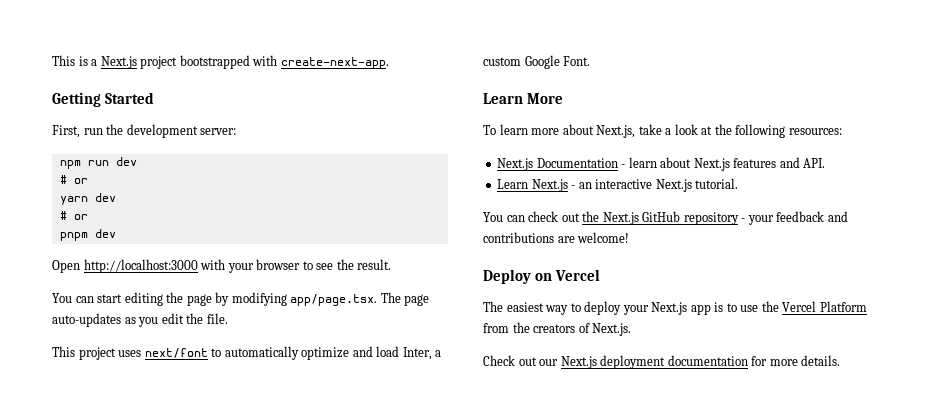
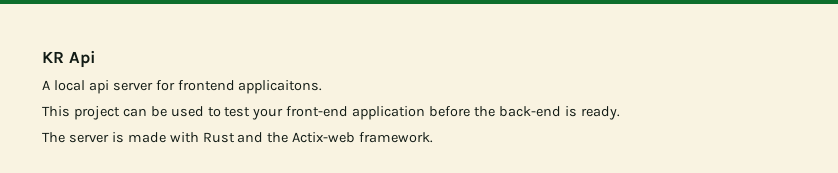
[52,55,389,69] [52,92,154,107] [52,124,237,138] [59,157,137,169] [59,175,88,184] [59,193,116,205] [59,211,88,220] [59,229,116,241] [52,259,392,273] [52,292,430,306] [52,313,228,327] [52,346,442,360] [483,55,591,69] [483,93,563,104] [483,124,842,138] [497,157,826,171] [497,178,739,192] [483,211,848,225] [483,232,630,243] [483,269,600,284] [483,301,867,315] [483,322,632,336] [483,355,841,369] This is a Next.js project bootstrapped with create-next-app. // Getting Started // First, run the development server: // npm run dev // # or // yarn dev // # or // pnpm dev // Open http://localhost:3000 with your browser to see the result. // You can start editing the page by modifying app/page.tsx. The page auto-updates as you edit the file. // This project uses next/font to automatically optimize and load Inter, a custom Google Font. // Learn More // To learn more about Next.js, take a look at the following resources: // Next.js Documentation - learn about Next.js features and API. // Learn Next.js - an interactive Next.js tutorial. // You can check out the Next.js GitHub repository - your feedback and contributions are welcome! // Deploy on Vercel // The easiest way to deploy your Next.js app is to use the Vercel Platform from the creators of Next.js. // Check out our Next.js deployment documentation for more details. -> [42,50,96,68] [42,80,323,94] [42,106,620,120] [42,132,434,143] KR Api // A local api server for frontend applicaitons. // This project can be used to test your front-end application before the back-end is ready. // The server is made with Rust and the Actix-web framework.

